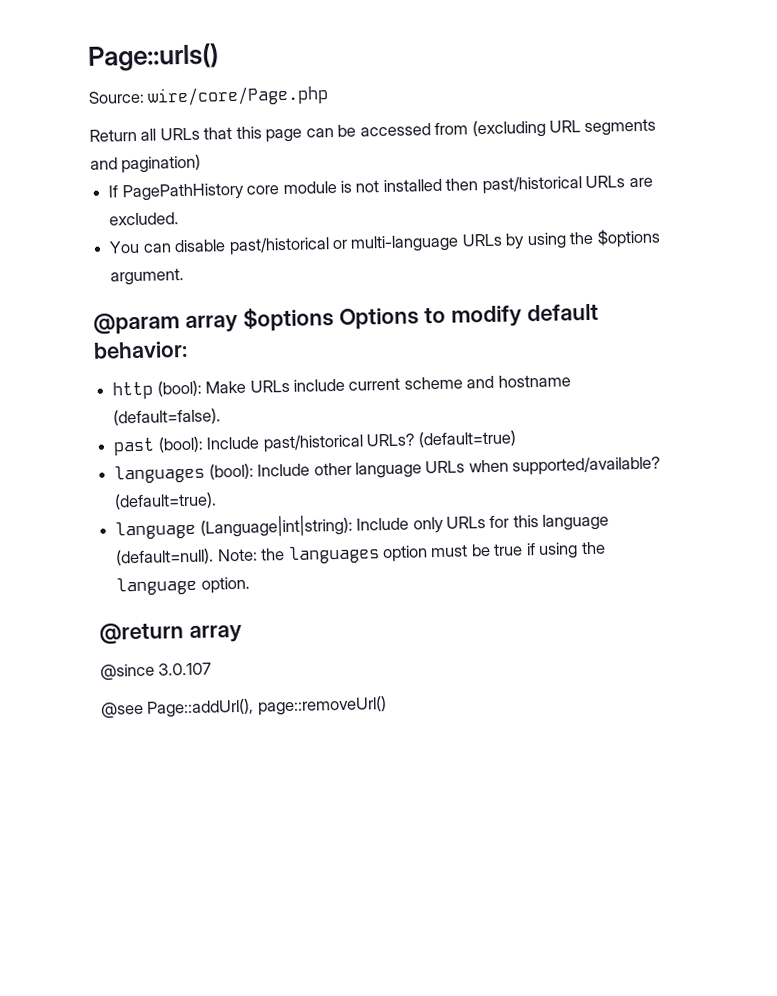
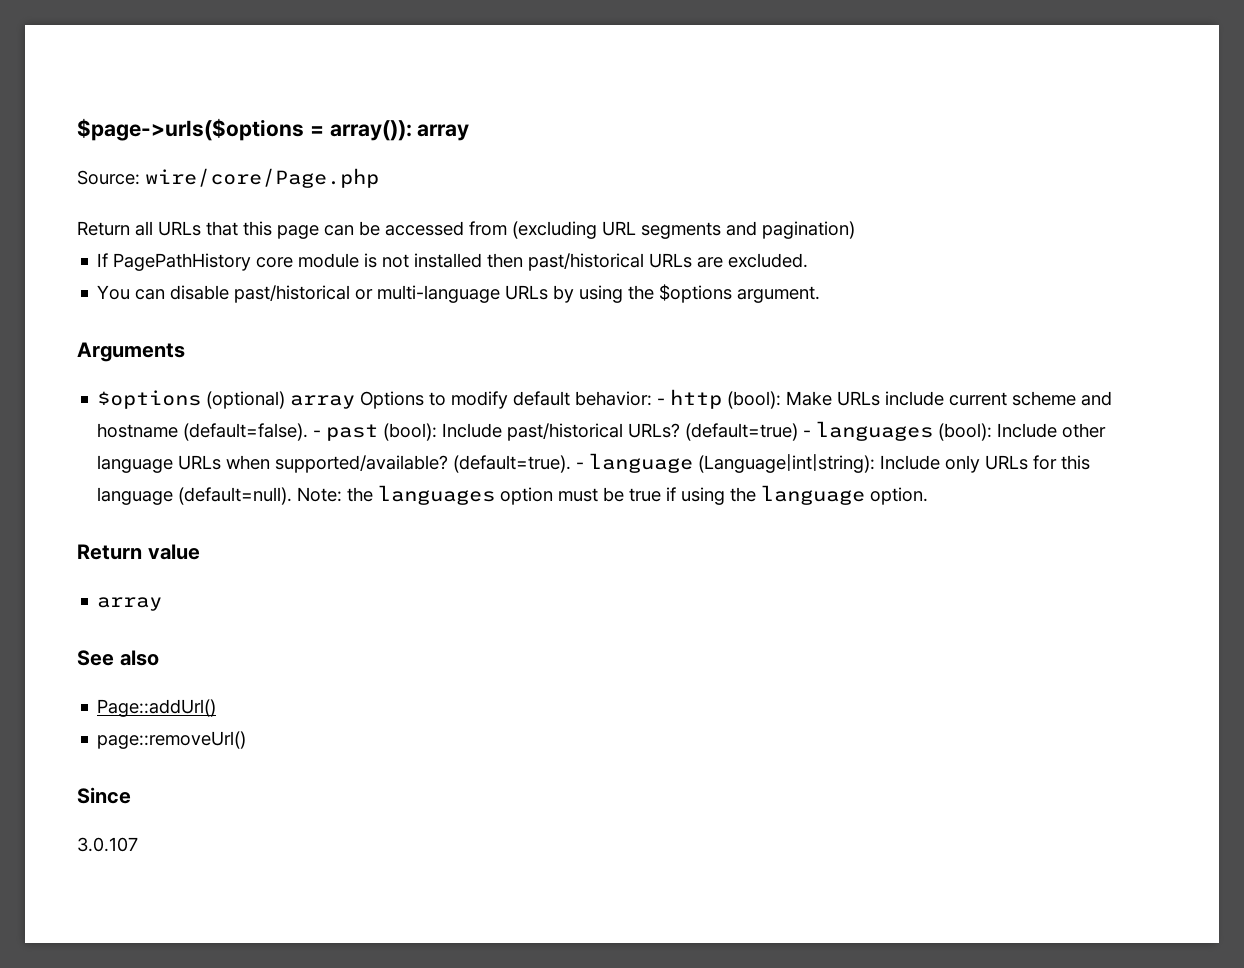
[87,43,219,72] Page::urls() -> [77,118,470,141] $page->urls($options = array()): array
[93,306,334,335] @param array $options -> [77,342,185,362] [97,390,356,409] Arguments // $options (optional) array
(188, 349) // -> [657,398,666,405] -
(222, 417) // -> [313,430,322,437] -
(517, 439) // -> [803,430,812,437] -
(218, 501) // -> [576,462,585,469] -
[99,622,242,645] [100,662,213,681] [101,696,387,719] @return array // @since 3.0.107 // @see Page::addUrl(), page::removeUrl() -> [77,544,200,560] [97,597,163,611] [77,650,159,666] [97,699,217,717] [97,731,247,749] [77,787,131,804] [77,837,138,852] Return value // array // See also // Page::addUrl() // page::removeUrl() // Since // 3.0.107

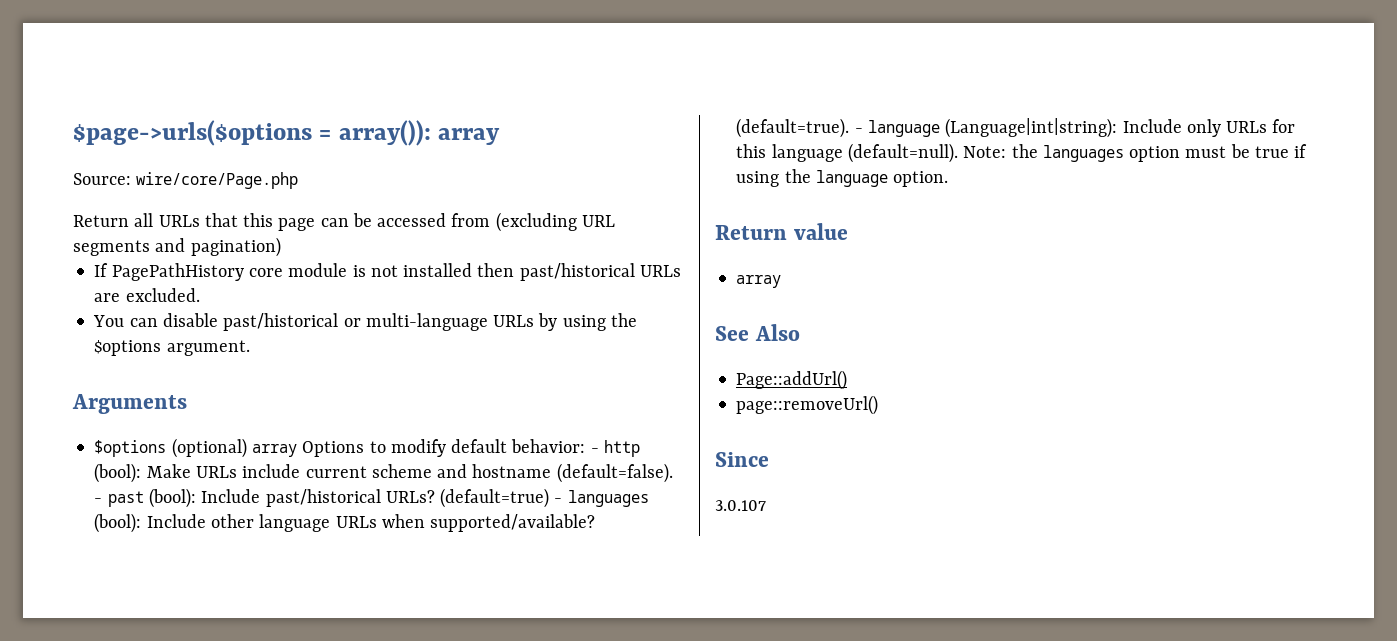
[119,650,159,666] also -> [754,324,800,341] Also

